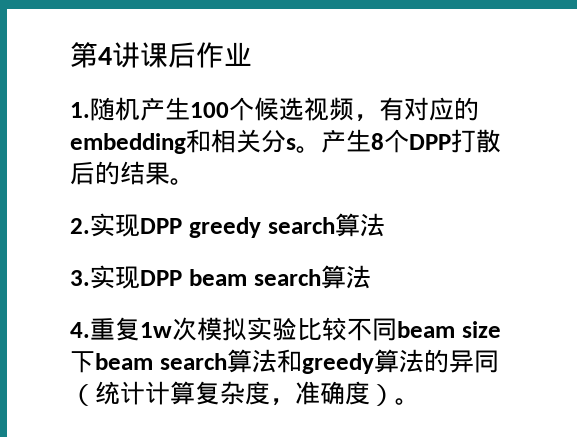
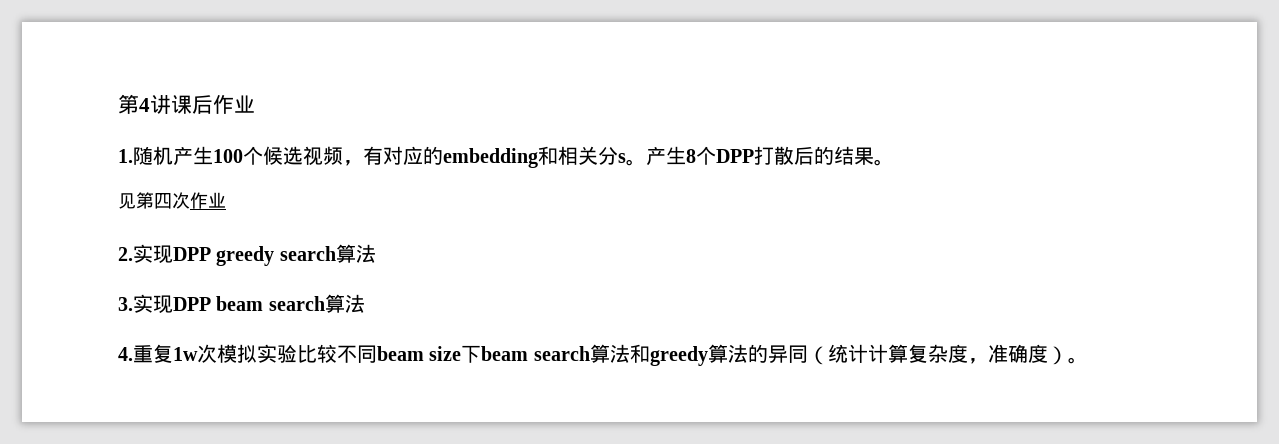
(195, 181) none -> [118,192,226,209] // 见第四次作业

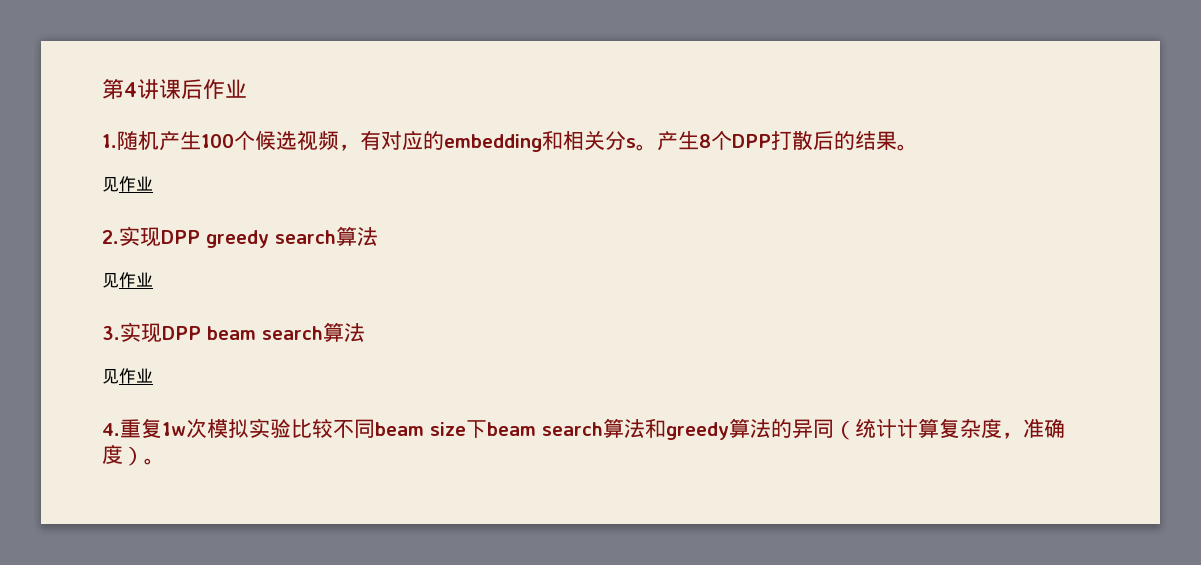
[136,192,190,209] 第四次 -> (119, 184) none
(376, 253) none -> [102,272,153,288] // 见作业
(365, 303) none -> [102,368,153,384] // 见作业

